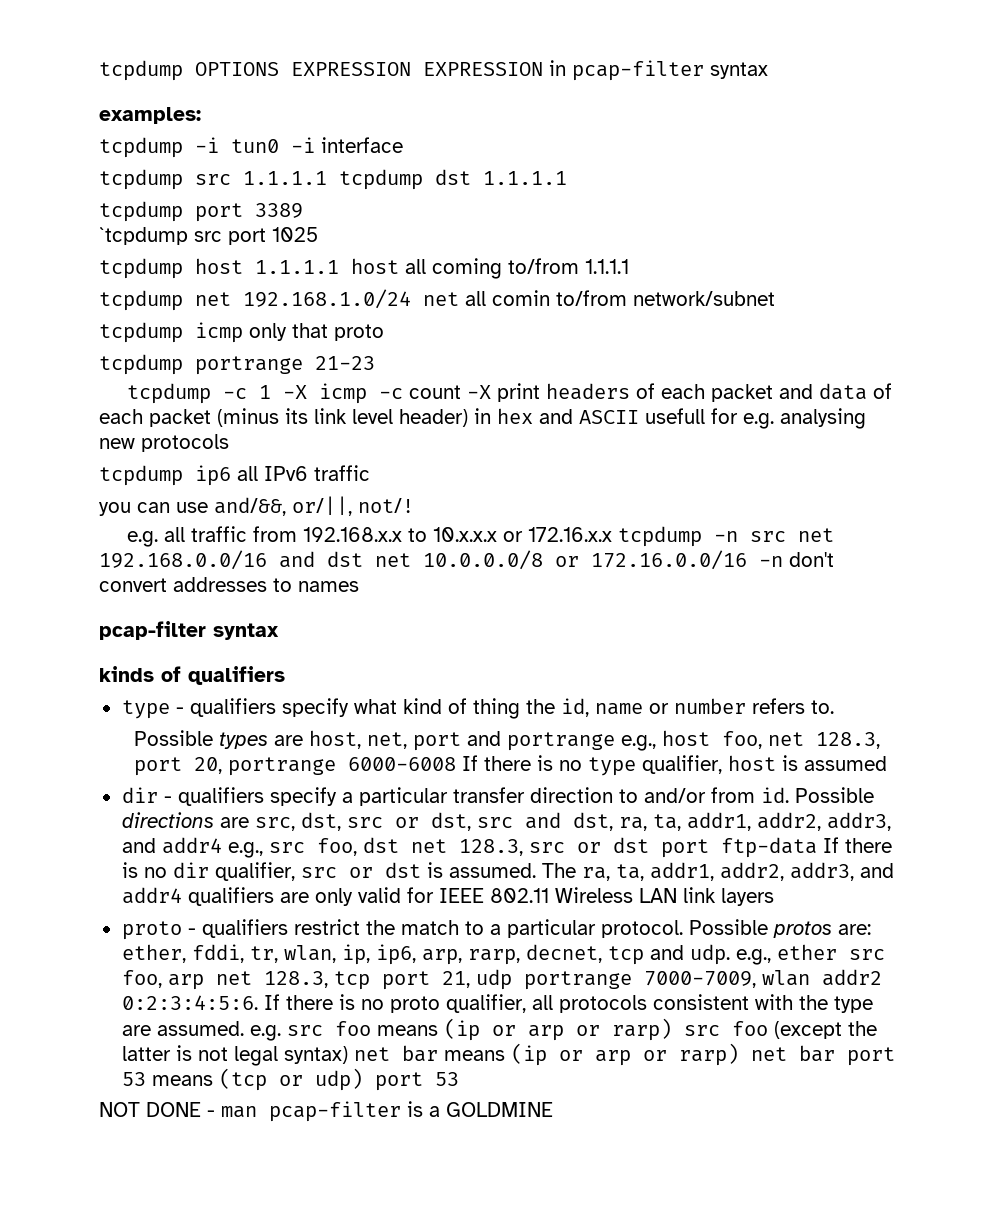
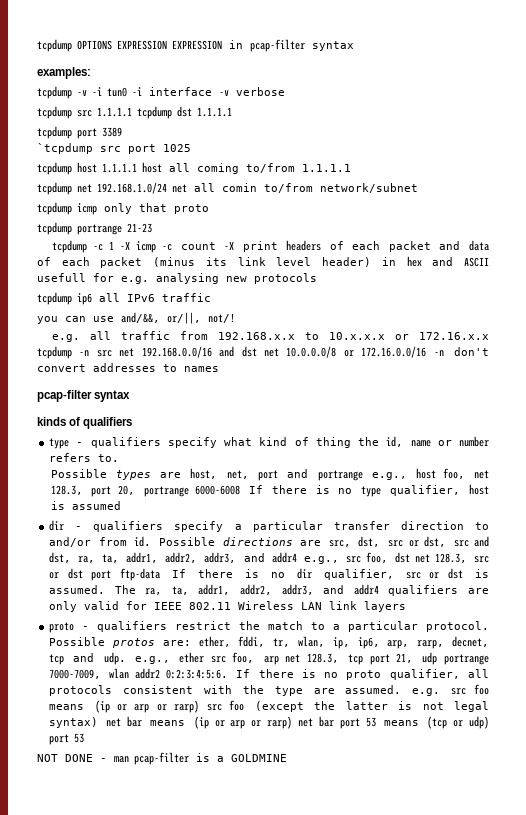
(183, 147) none -> [77,90,87,96] -v
(403, 145) none -> [219,87,285,96] -v verbose

